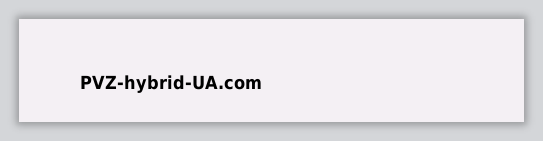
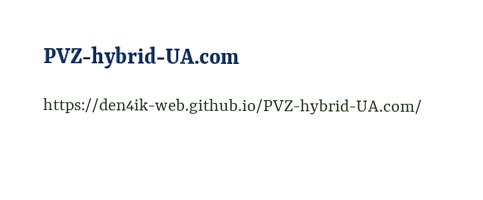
(262, 84) none -> [42,98,423,115] // https://den4ik-web.github.io/PVZ-hybrid-UA.com/

